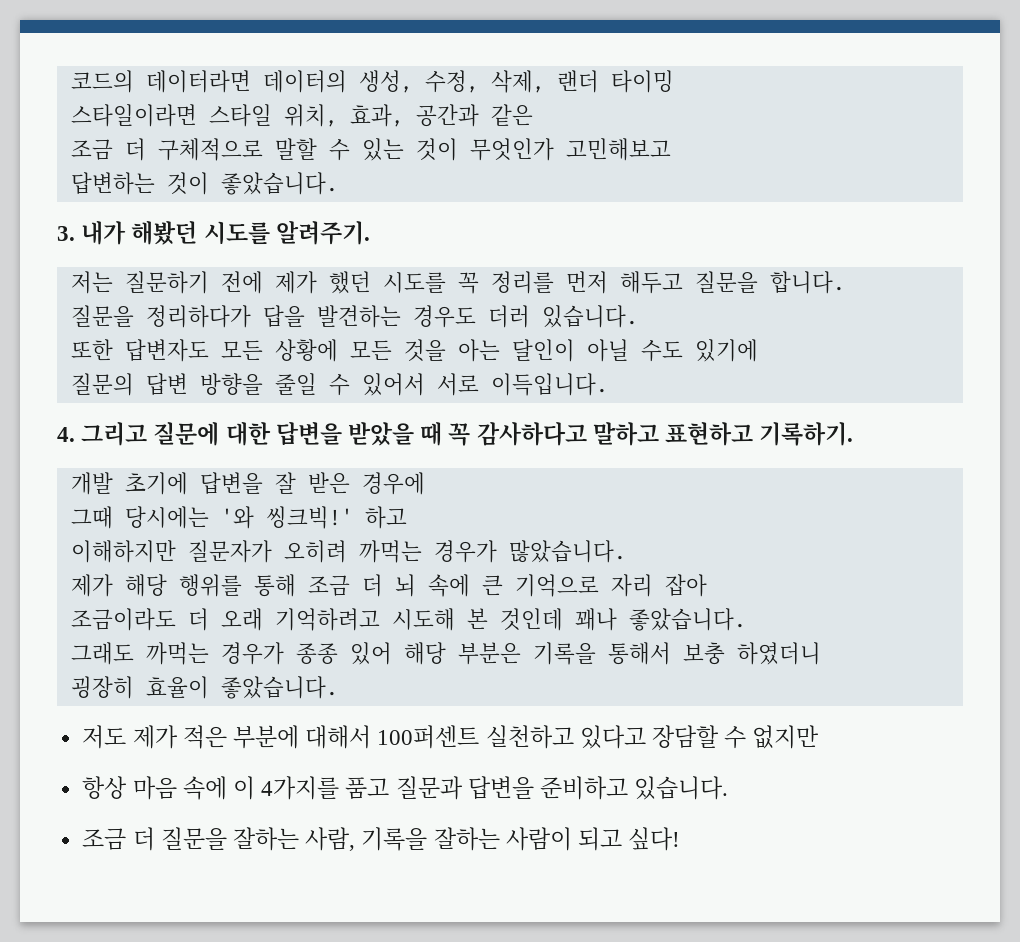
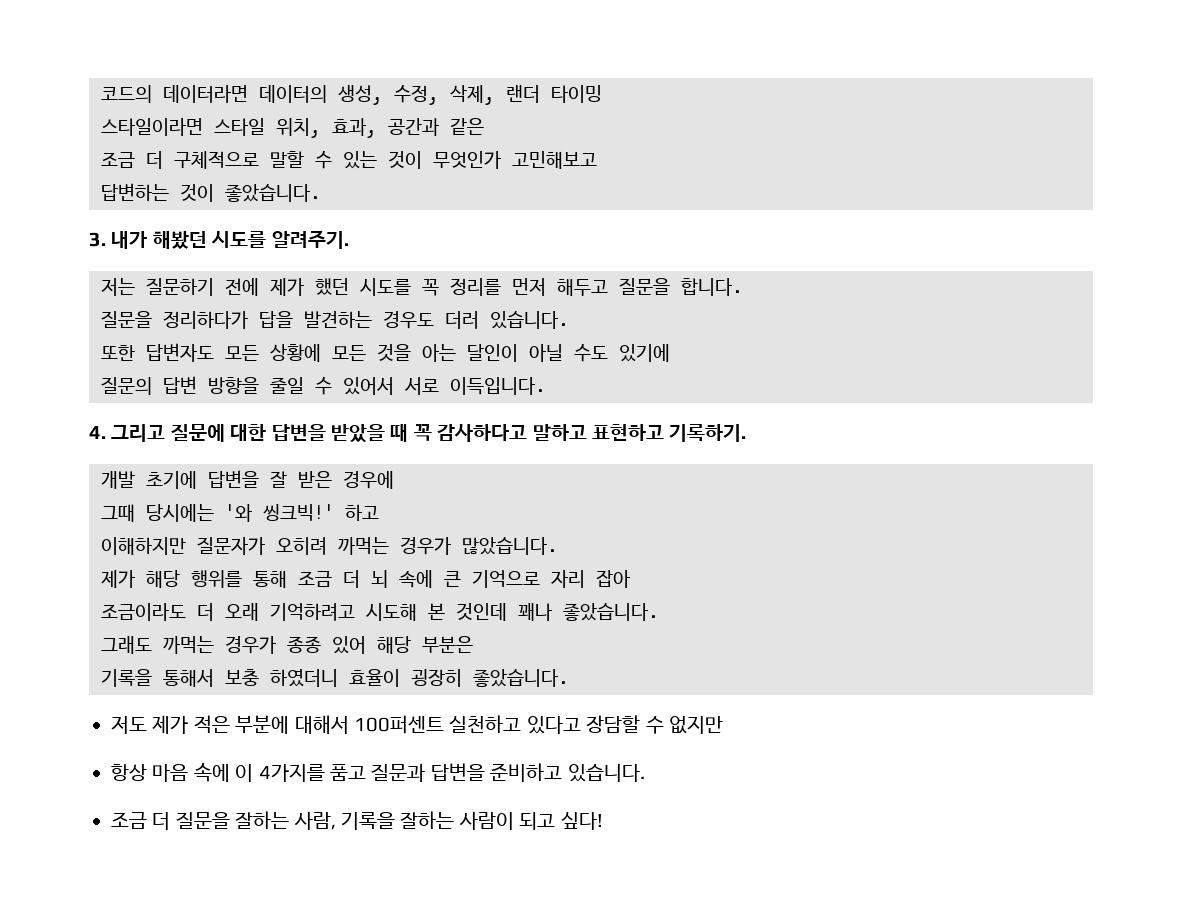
(521, 653) none -> (473, 644) //
[70,676,209,699] // 굉장히 효율이 -> [349,669,462,687] 효율이 굉장히

